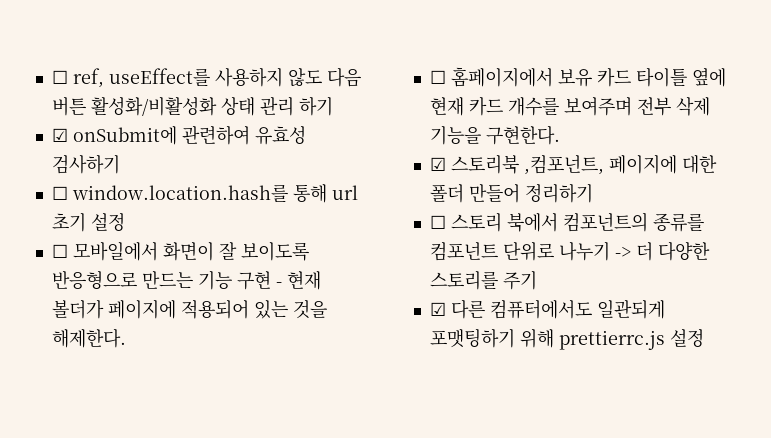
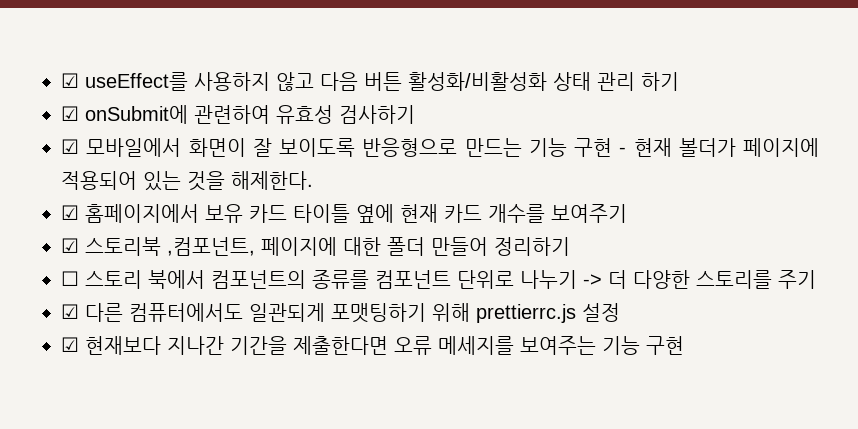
[51,68,104,88] ☐ ref, -> [61,73,79,88] ☑
[287,68,322,86] 않도 -> [276,72,314,91] 않고
[51,184,358,203] [51,213,125,232] [51,244,68,258] ☐ window.location.hash를 통해 url 초기 설정 // ☐ -> [61,139,79,154] ☑
[429,70,446,84] ☐ -> [61,205,79,220] ☑
[563,97,710,116] [429,125,560,145] 보여주며 전부 삭제 기능을 구현한다. -> [551,204,627,223] 보여주기
(704, 338) none -> [61,336,684,355] // ☑ 현재보다 지나간 기간을 제출한다면 오류 메세지를 보여주는 기능 구현

